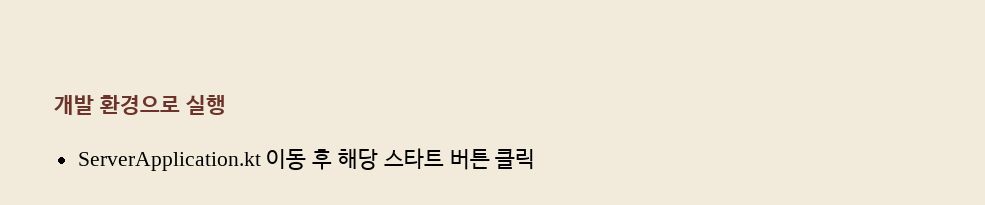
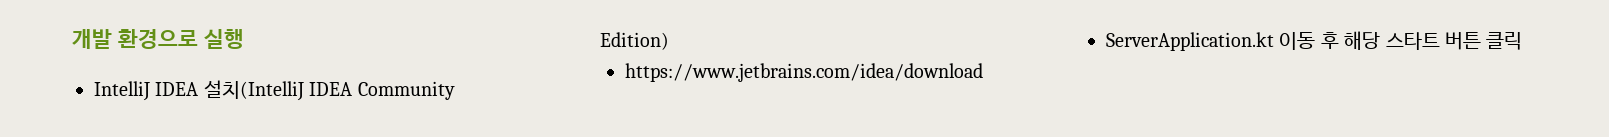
(226, 105) none -> [94,80,455,101] [600,32,669,50] [625,63,984,82] // IntelliJ IDEA 설치(IntelliJ IDEA Community Edition) // https://www.jetbrains.com/idea/download

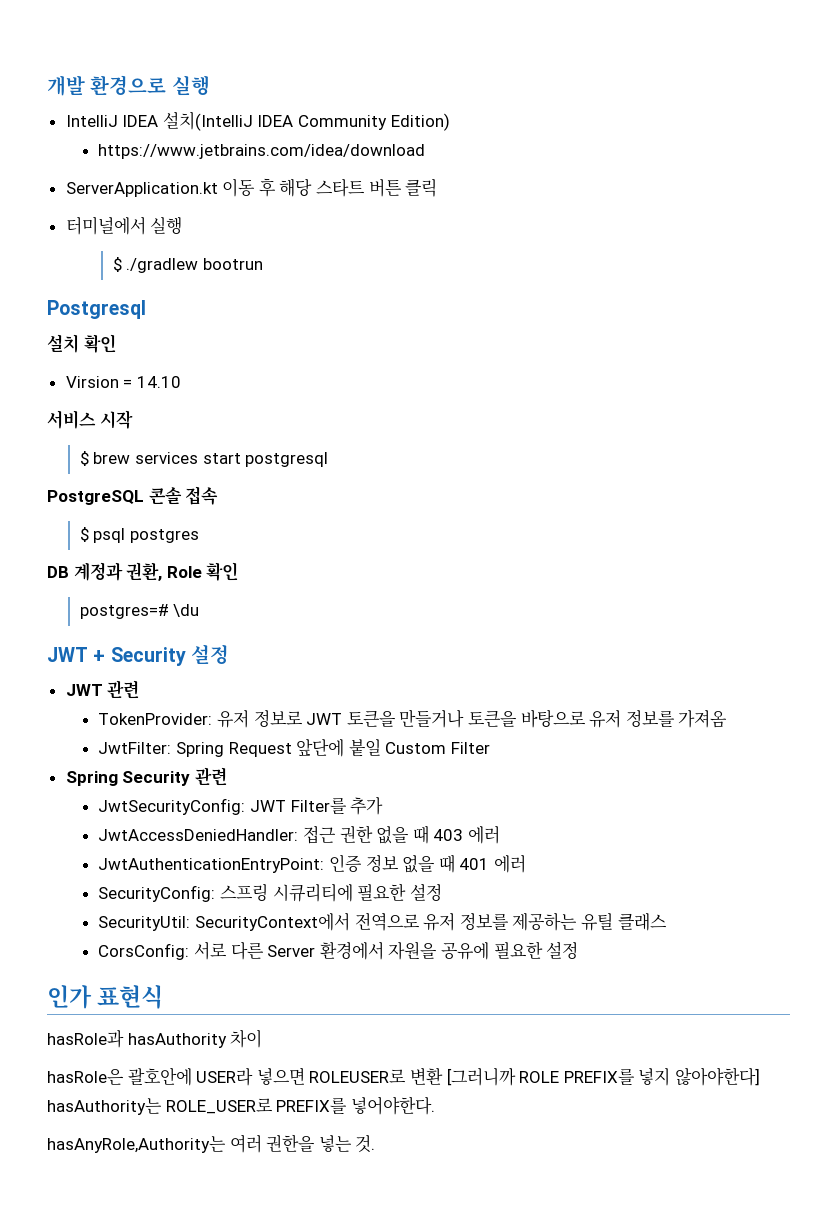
(1523, 41) none -> [65,216,183,235] [112,257,263,273] [47,300,146,319] [47,334,116,353] [65,376,181,388] [47,410,133,429] [79,451,329,467] [47,486,219,505] [79,527,199,543] [47,562,239,581] [79,604,200,619] [47,644,229,666] [65,680,140,699] [98,709,728,728] [98,739,490,757] [65,767,227,786] [98,797,384,815] [98,825,500,844] [98,854,526,873] [98,883,442,902] [98,912,667,931] [98,941,579,960] [47,985,164,1009] [47,1029,263,1048] [47,1067,760,1086] [47,1096,435,1115] [47,1134,376,1153] // 터미널에서 실행 // $ ./gradlew bootrun // Postgresql // 설치 확인 // Virsion = 14.10 // 서비스 시작 // $ brew services start postgresql // PostgreSQL 콘솔 접속 // $ psql postgres // DB 계정과 권환, Role 확인 // postgres=# \du // JWT + Security 설정 // JWT 관련 // TokenProvider: 유저 정보로 JWT 토큰을 만들거나 토큰을 바탕으로 유저 정보를 가져옴 // JwtFilter: Spring Request 앞단에 붙일 Custom Filter // Spring Security 관련 // JwtSecurityConfig: JWT Filter를 추가 // JwtAccessDeniedHandler: 접근 권한 없을 때 403 에러 // JwtAuthenticationEntryPoint: 인증 정보 없을 때 401 에러 // SecurityConfig: 스프링 시큐리티에 필요한 설정 // SecurityUtil: SecurityContext에서 전역으로 유저 정보를 제공하는 유틸 클래스 // CorsConfig: 서로 다른 Server 환경에서 자원을 공유에 필요한 설정 // 인가 표현식 // hasRole과 hasAuthority 차이 // hasRole은 괄호안에 USER라 넣으면 ROLEUSER로 변환 [그러니까 ROLE PREFIX를 넣지 않아야한다] hasAuthority는 ROLE_USER로 PREFIX를 넣어야한다. // hasAnyRole,Authority는 여러 권한을 넣는 것.

